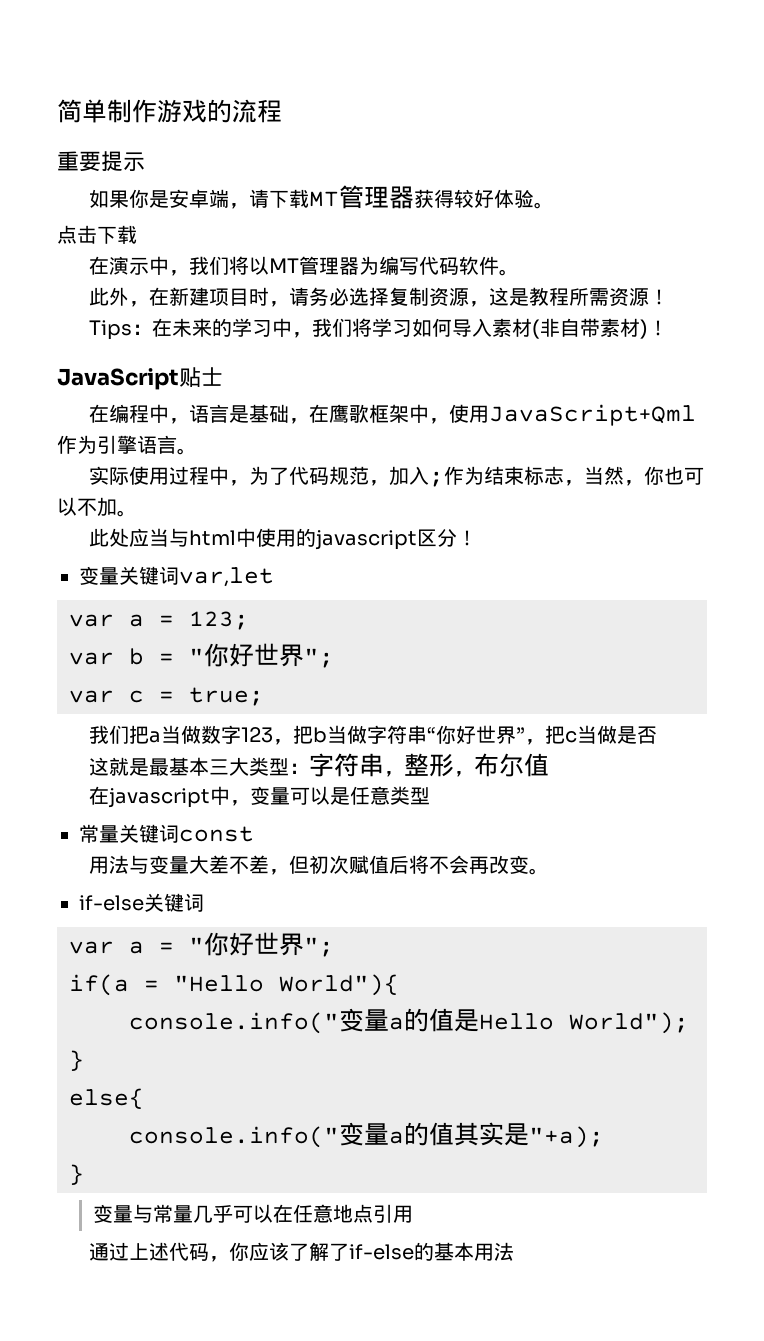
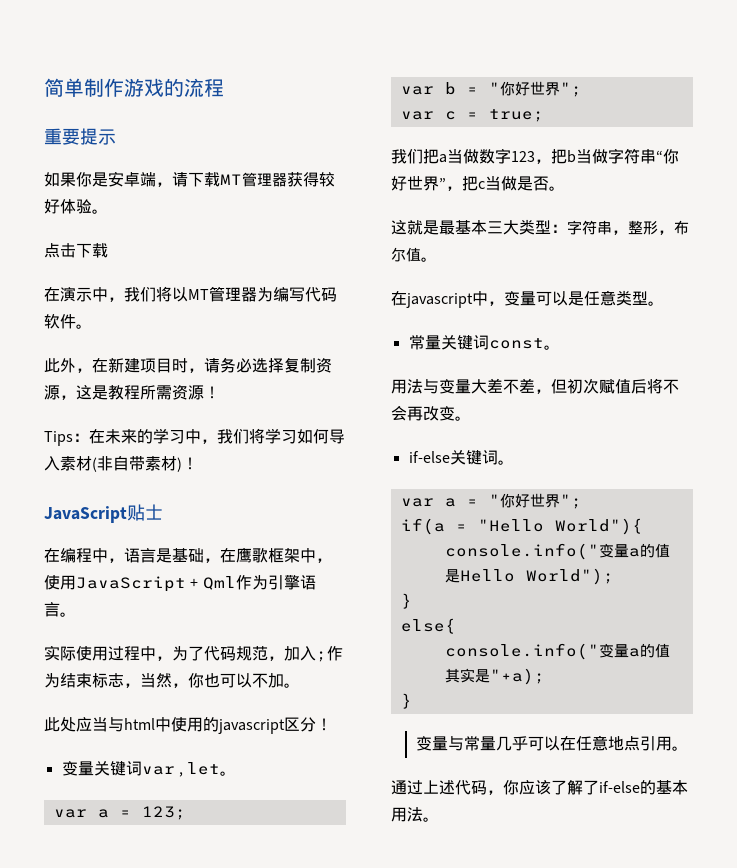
[489,404,697,426] JavaScript+Qml -> [76,576,236,592] JavaScript + Qml
[179,567,274,587] var,let -> [141,762,237,777] var , let。
(658, 735) none -> [549,186,565,191] 。
(550, 765) none -> [421,257,437,262] 。
(431, 796) none -> [648,301,664,306] 。
(254, 834) none -> [543,345,560,350] 。
(204, 902) none -> [497,460,514,465] 。
(413, 1214) none -> [671,746,688,751] 。
(515, 1251) none -> [423,817,439,822] 。

